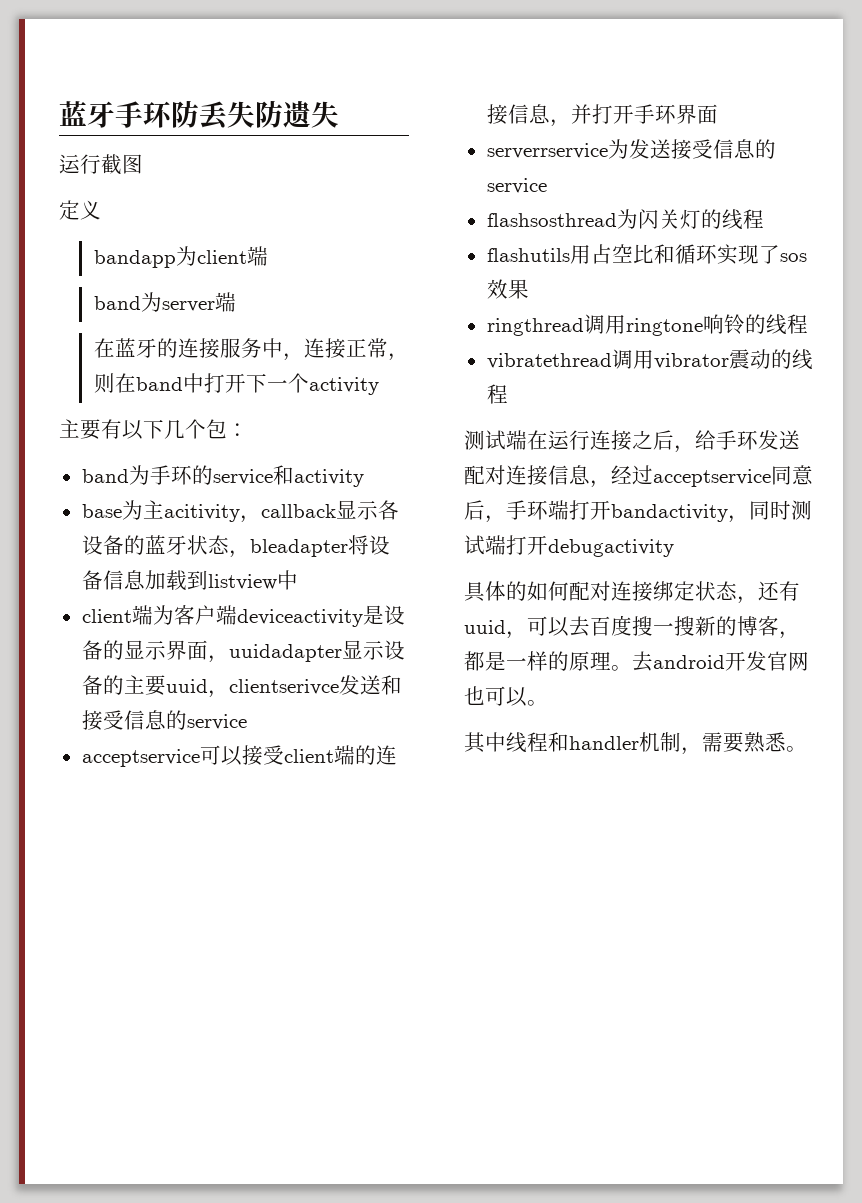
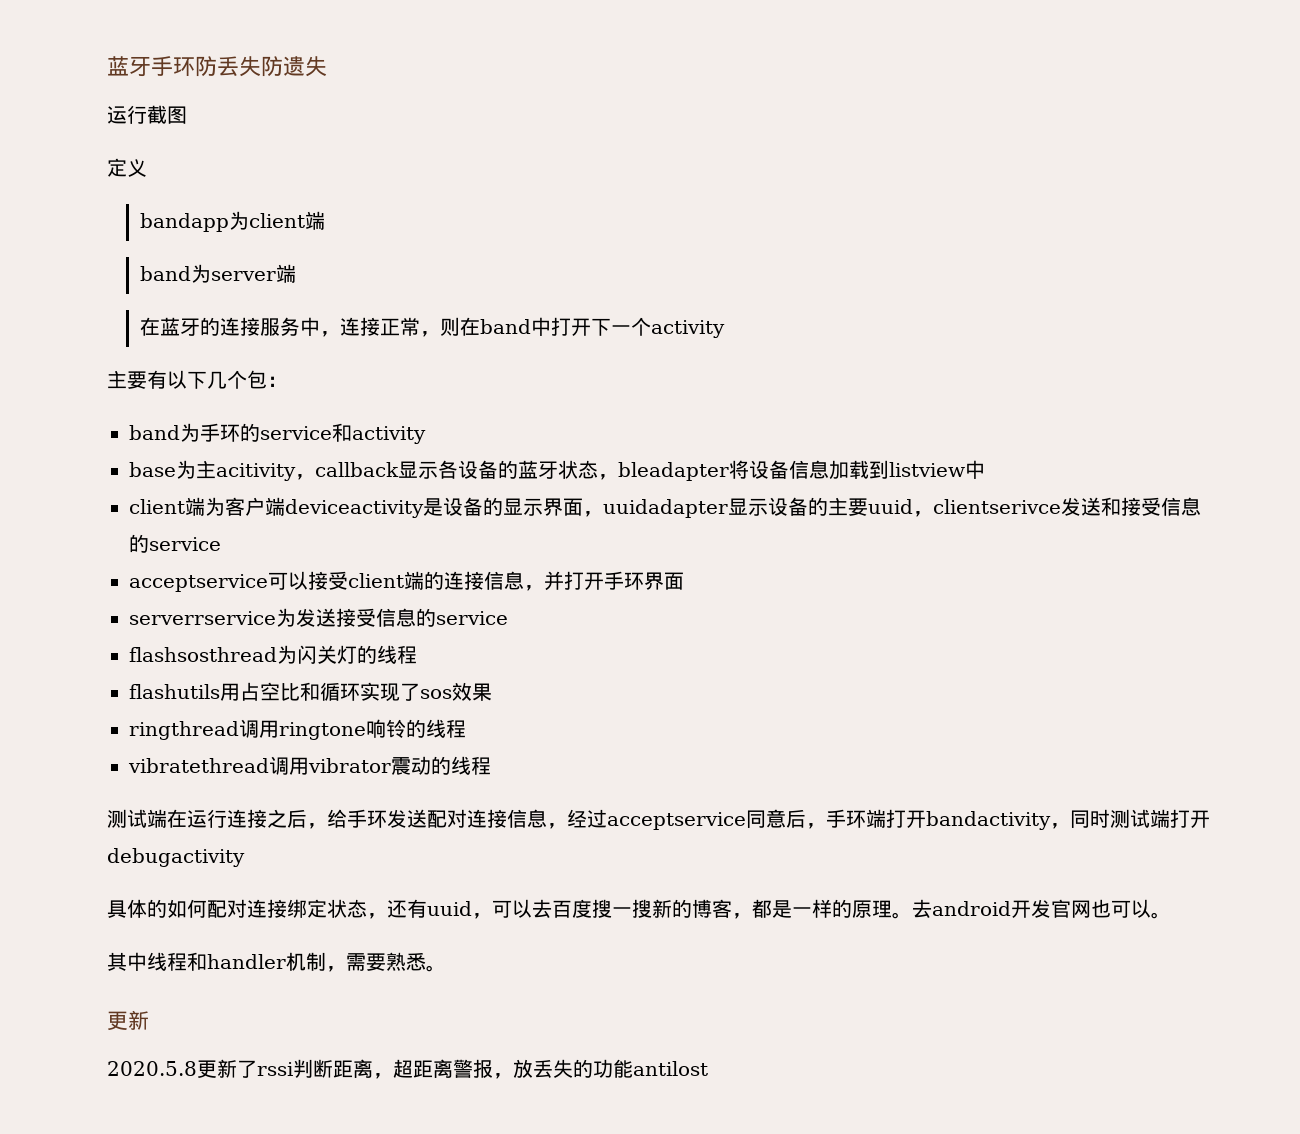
(807, 749) none -> [107,1010,149,1031] [107,1059,708,1079] // 更新 // 2020.5.8更新了rssi判断距离，超距离警报，放丢失的功能antilost

